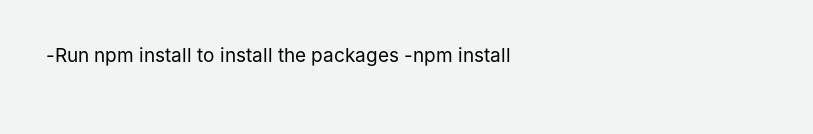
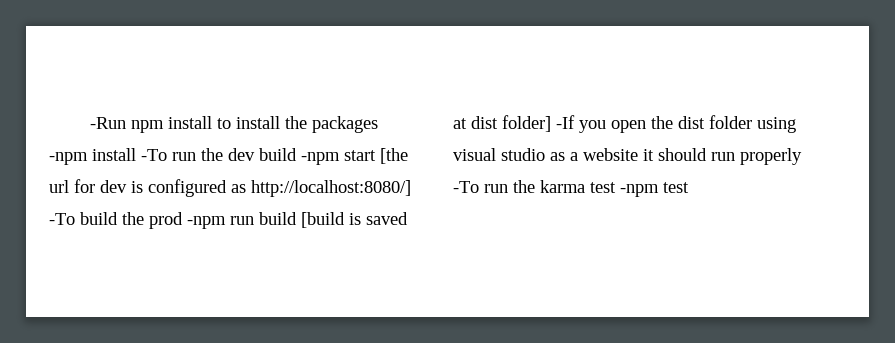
(512, 54) none -> [141,148,408,165] [49,179,411,197] [49,212,408,229] [453,115,796,133] [453,148,802,165] [453,180,689,197] -To run the dev build -npm start [the url for dev is configured as http://localhost:8080/] -To build the prod -npm run build [build is saved at dist folder] -If you open the dist folder using visual studio as a website it should run properly -To run the karma test -npm test

